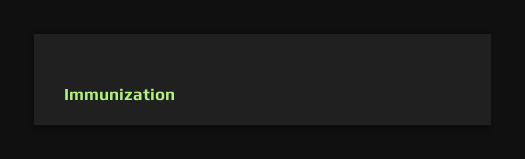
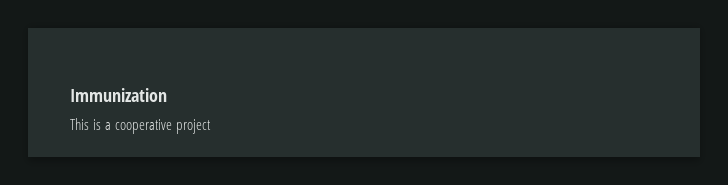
(175, 94) none -> [70,118,212,134] // This is a cooperative project

